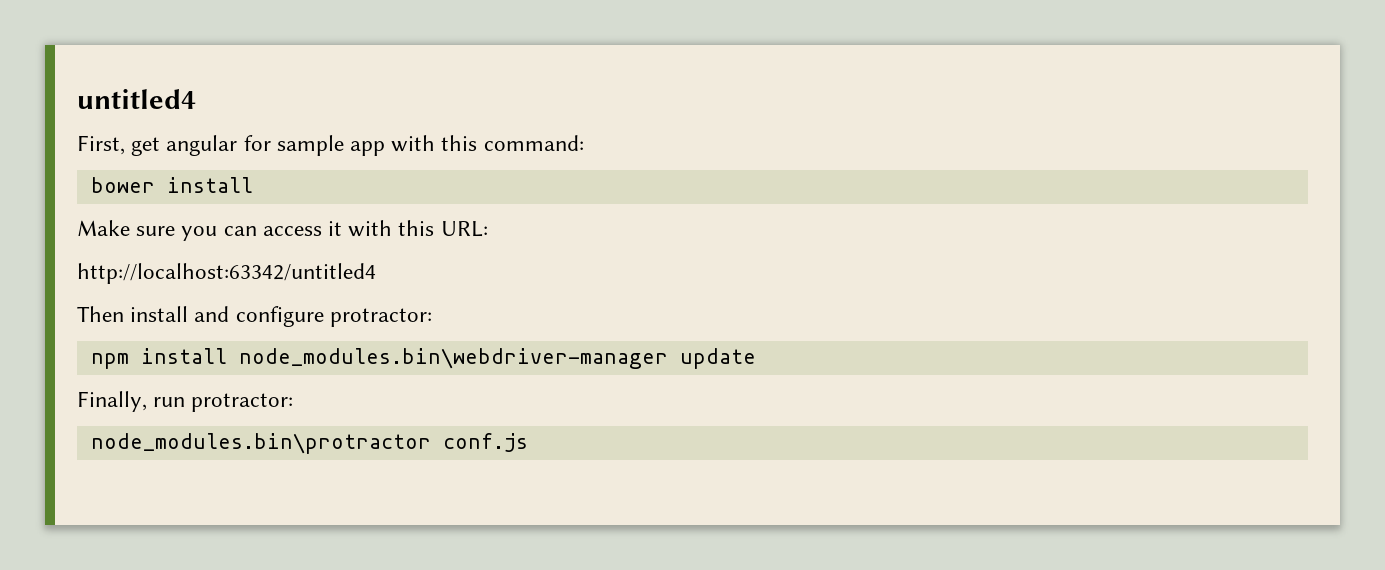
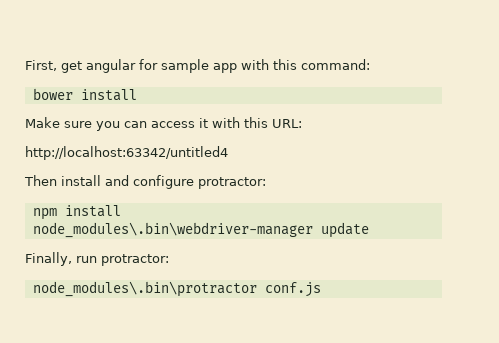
[77,89,196,109] untitled4 // -> (25, 65) none
[238,348,668,369] node_modules.bin\webdriver-manager -> [32,222,313,238] // node_modules\.bin\webdriver-manager
[90,433,431,454] node_modules.bin\protractor -> [32,281,257,297] node_modules\.bin\protractor

